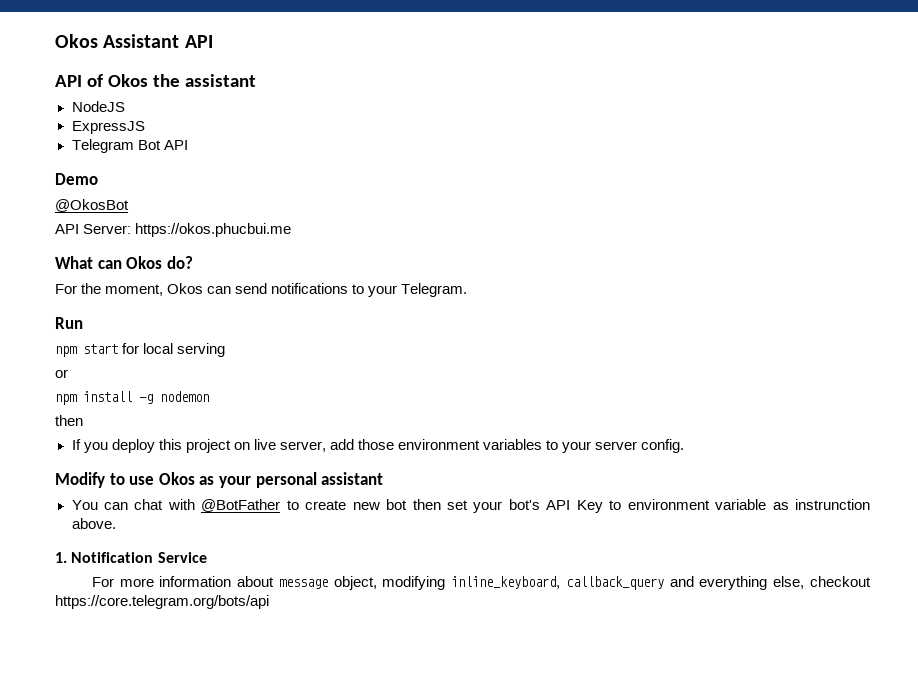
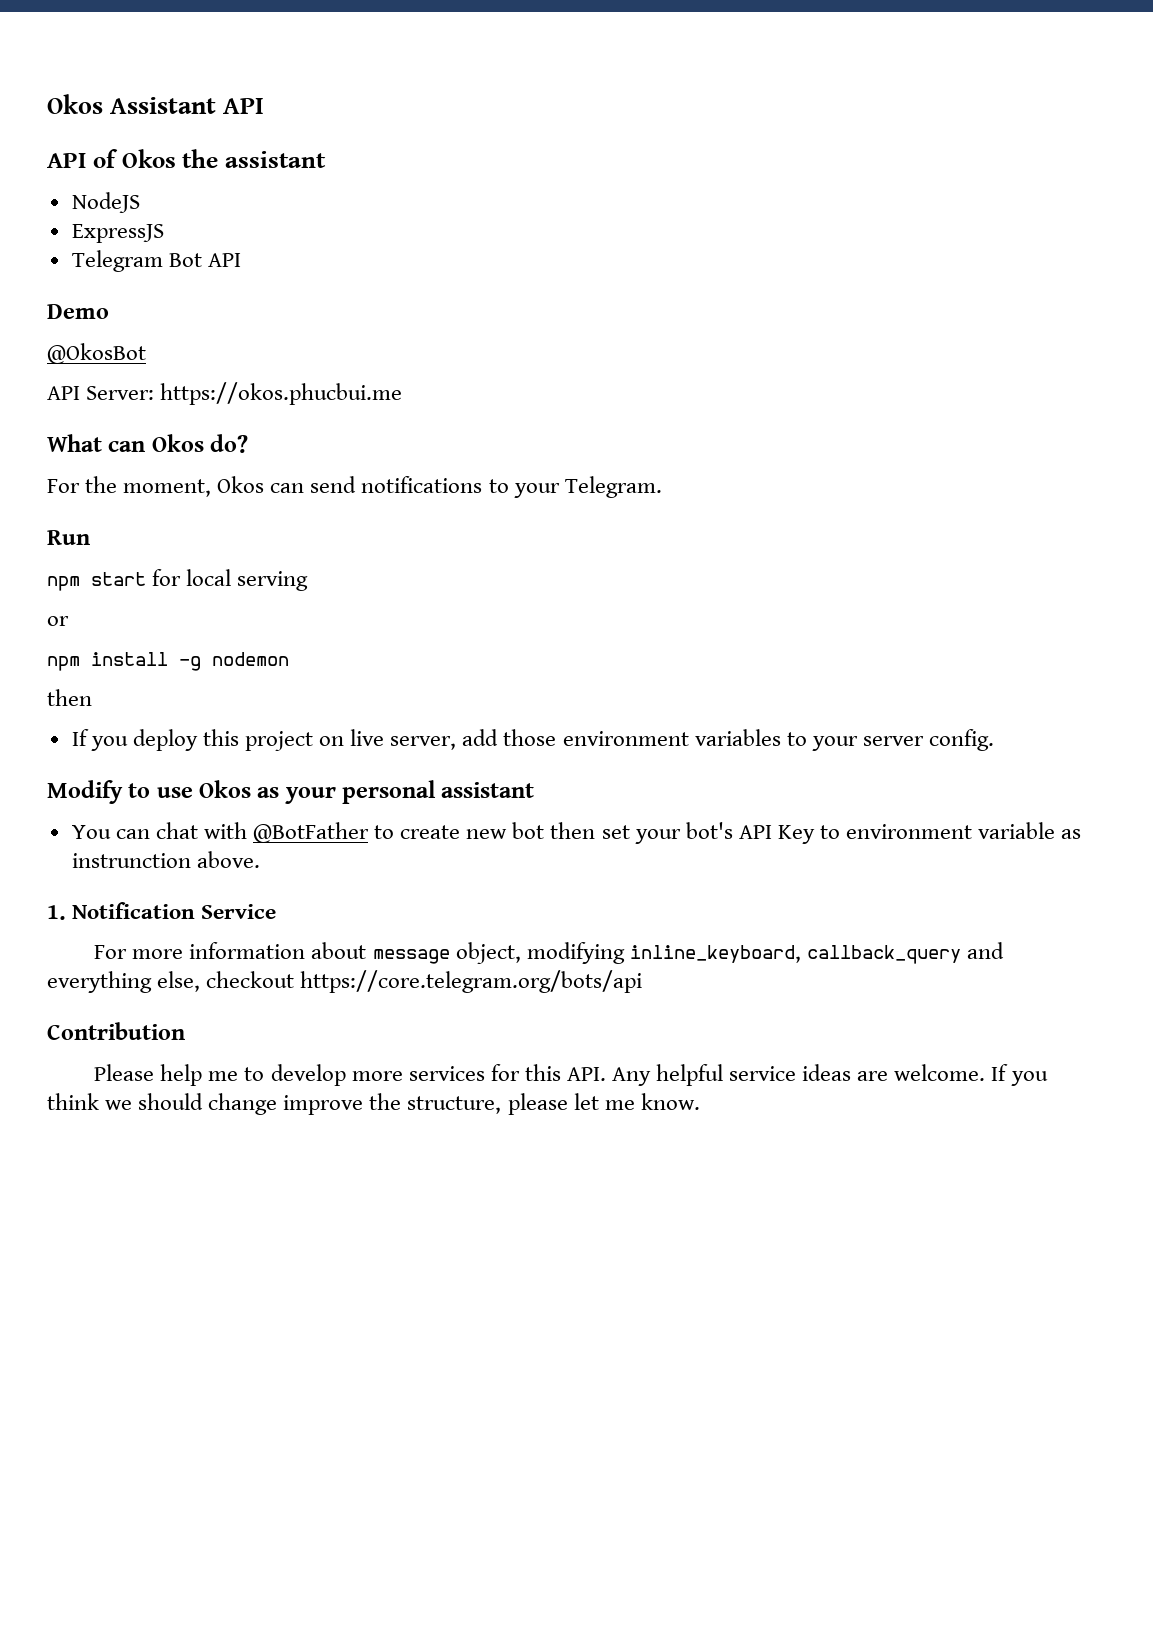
(269, 602) none -> [47,1022,185,1040] [94,1064,1048,1086] [47,1093,700,1115] // Contribution // Please help me to develop more services for this API. Any helpful service ideas are welcome. If you think we should change improve the structure, please let me know.

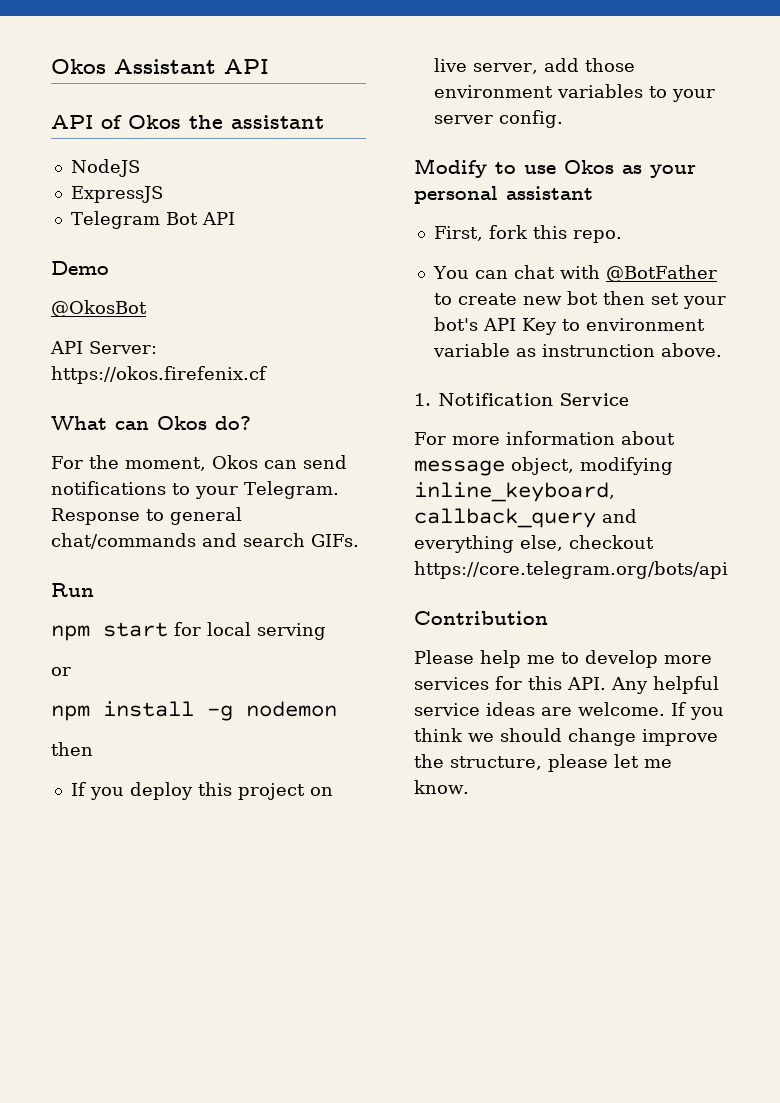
[160,382,403,405] https://okos.phucbui.me -> [51,366,267,384] https://okos.firefenix.cf
(662, 487) none -> [51,507,242,525] [51,533,359,549] Response to general chat/commands and search GIFs.
(535, 790) none -> [433,225,622,243] // First, fork this repo.

